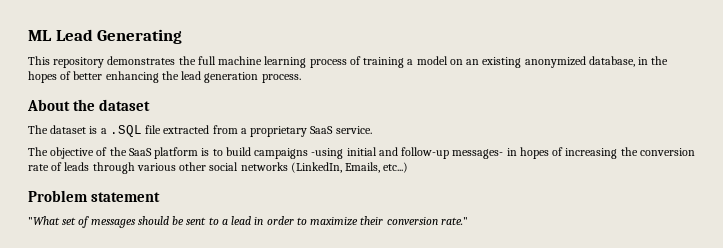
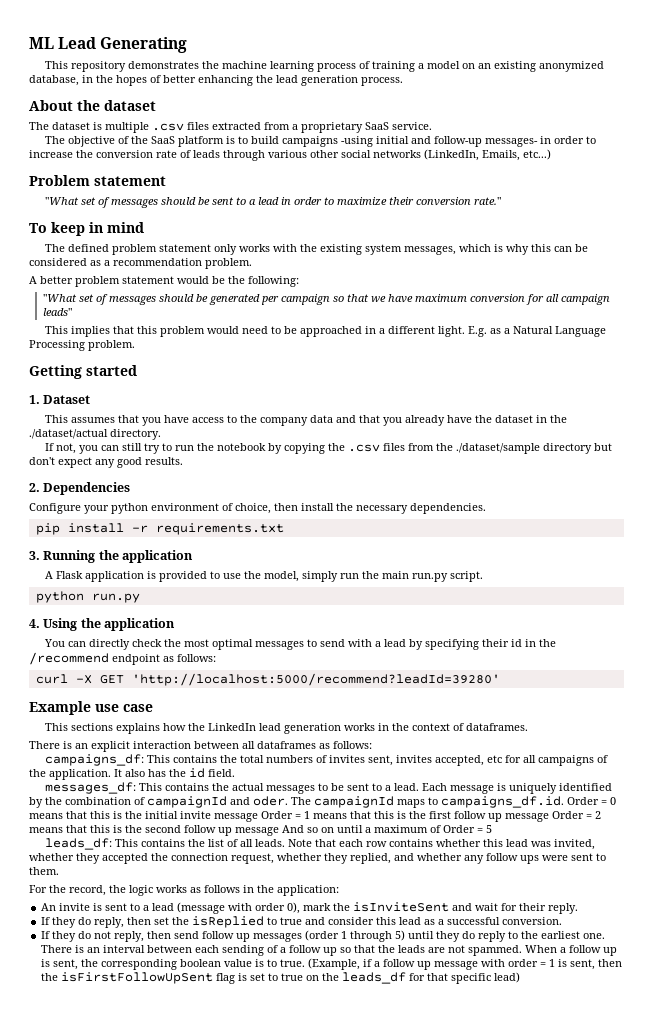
[197,56,216,65] full -> (219, 65) none
[100,125,162,137] a .SQL file -> [105,122,209,133] multiple .csv files
[519,147,618,159] hopes of increasing -> [553,136,596,144] [29,150,73,158] order to increase
(468, 221) none -> [29,222,144,236] [44,244,588,255] [29,258,252,269] [29,276,299,287] [43,294,611,305] [43,308,73,316] [44,326,606,337] [29,340,135,351] [29,365,137,379] [29,395,91,404] [44,415,567,426] [29,429,161,440] [44,443,612,454] [29,457,183,468] [29,482,131,495] [29,503,486,514] [35,523,284,535] [29,550,194,563] [44,571,483,582] [35,591,140,603] [29,618,176,631] [43,639,556,650] [29,652,216,665] [35,673,500,686] [29,701,153,715] [44,723,528,734] [29,741,372,752] [44,754,608,766] [29,768,235,780] [44,782,612,794] [29,796,616,808] [29,811,601,822] [29,825,492,836] [44,838,595,850] [29,853,606,864] [29,867,59,875] [29,885,339,896] [41,902,579,914] [41,916,563,928] [41,930,606,942] [41,945,618,956] [41,958,623,970] [41,972,521,984] // To keep in mind // The defined problem statement only works with the existing system messages, which is why this can be considered as a recommendation problem. // A better problem statement would be the following: // "What set of messages should be generated per campaign so that we have maximum conversion for all campaign leads" // This implies that this problem would need to be approached in a different light. E.g. as a Natural Language Processing problem. // Getting started // 1. Dataset // This assumes that you have access to the company data and that you already have the dataset in the ./dataset/actual directory. // If not, you can still try to run the notebook by copying the .csv files from the ./dataset/sample directory but don't expect any good results. // 2. Dependencies // Configure your python environment of choice, then install the necessary dependencies. // pip install -r requirements.txt // 3. Running the application // A Flask application is provided to use the model, simply run the main run.py script. // python run.py // 4. Using the application // You can directly check the most optimal messages to send with a lead by specifying their id in the /recommend endpoint as follows: // curl -X GET 'http://localhost:5000/recommend?leadId=39280' // Example use case // This sections explains how the LinkedIn lead generation works in the context of dataframes. // There is an explicit interaction between all dataframes as follows: // campaigns_df: This contains the total numbers of invites sent, invites accepted, etc for all campaigns of the application. It also has the id field. // messages_df: This contains the actual messages to be sent to a lead. Each message is uniquely identified by the combination of campaignId and oder. The campaignId maps to campaigns_df.id. Order = 0 means that this is the initial invite message Order = 1 means that this is the first follow up message Order = 2 means that this is the second follow up message And so on until a maximum of Order = 5 // leads_df: This contains the list of all leads. Note that each row contains whether this lead was invited, whether they accepted the connection request, whether they replied, and whether any follow ups were sent to them. // For the record, the logic works as follows in the application: // An invite is sent to a lead (message with order 0), mark the isInviteSent and wait for their reply. // If they do reply, then set the isReplied to true and consider this lead as a successful conversion. // If they do not reply, then send follow up messages (order 1 through 5) until they do reply to the earliest one. There is an interval between each sending of a follow up so that the leads are not spammed. When a follow up is sent, the corresponding boolean value is to true. (Example, if a follow up message with order = 1 is sent, then the isFirstFollowUpSent flag is set to true on the leads_df for that specific lead)

